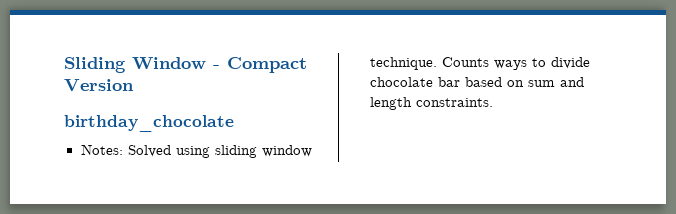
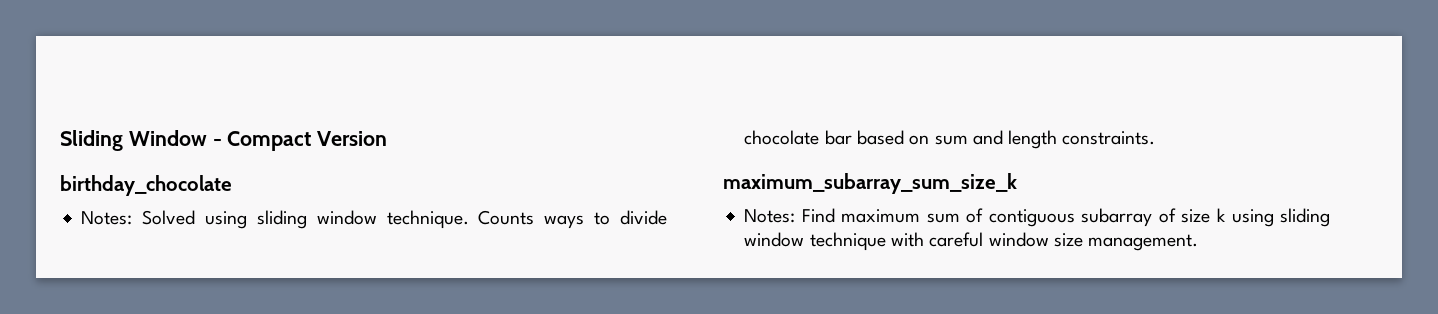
(493, 102) none -> [723,173,1017,194] [744,208,1330,227] [744,232,1199,251] // maximum_subarray_sum_size_k // Notes: Find maximum sum of contiguous subarray of size k using sliding window technique with careful window size management.

